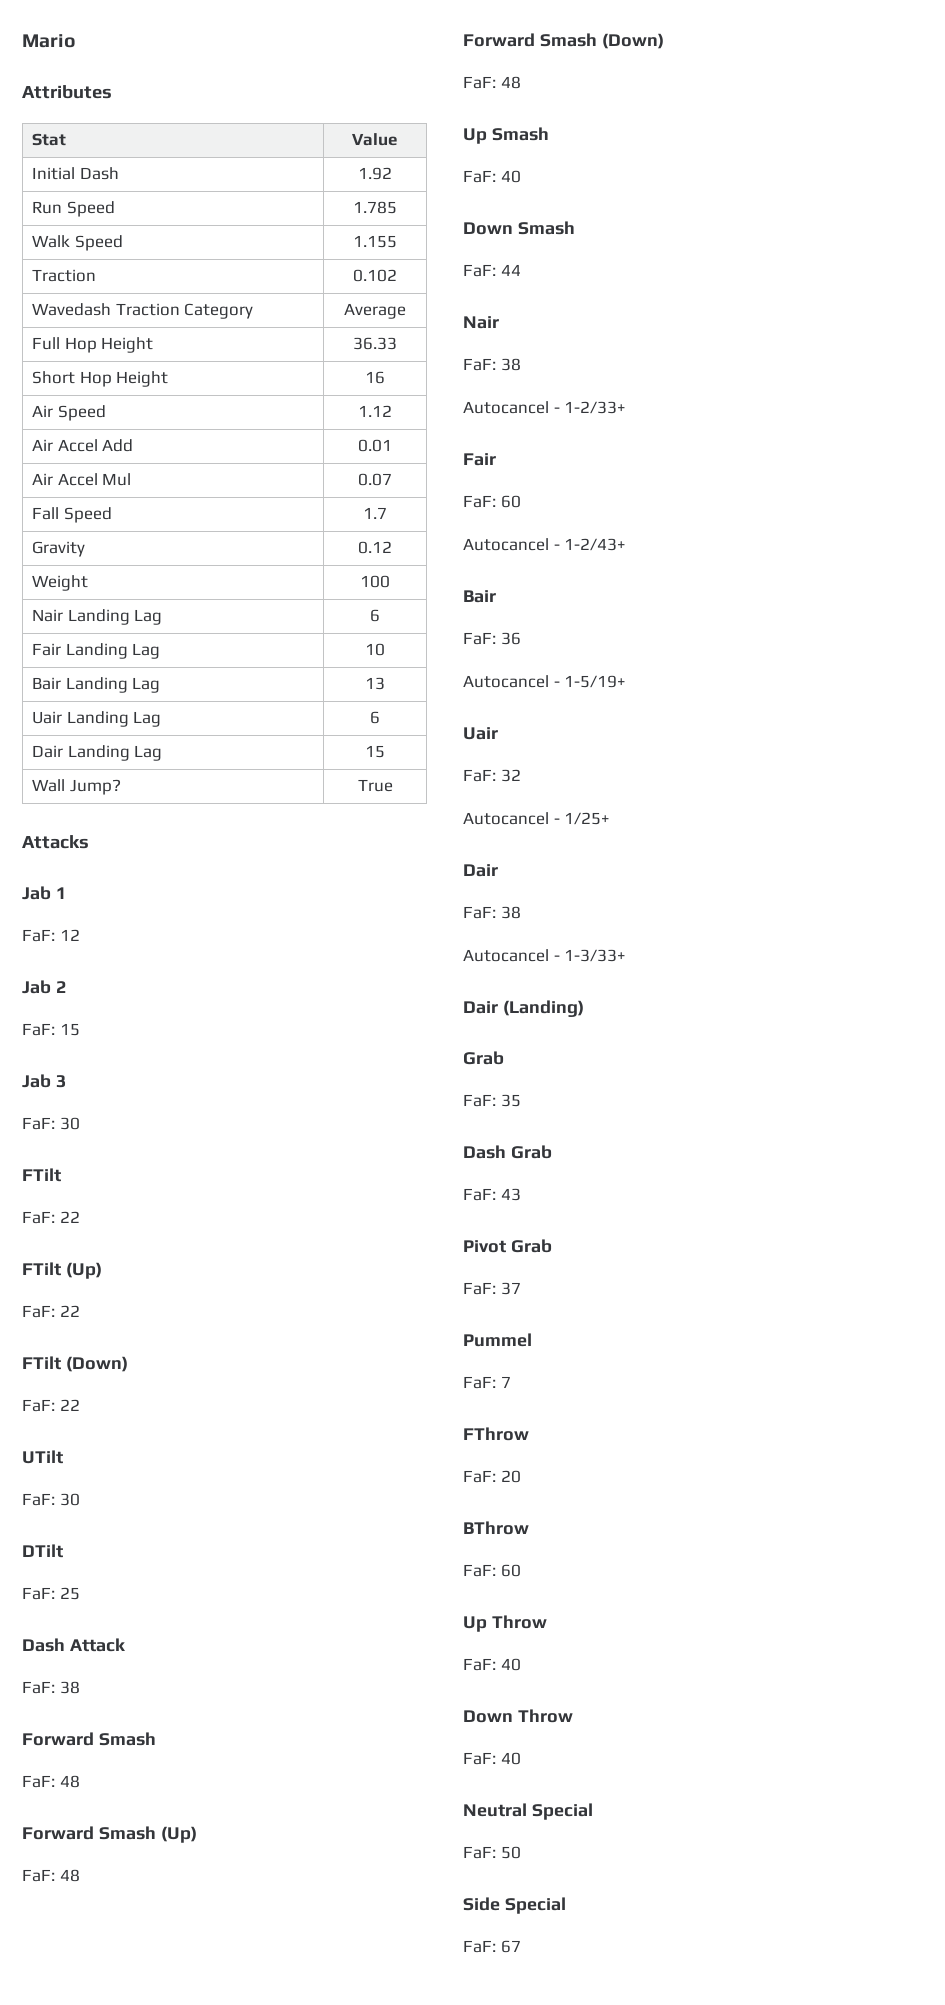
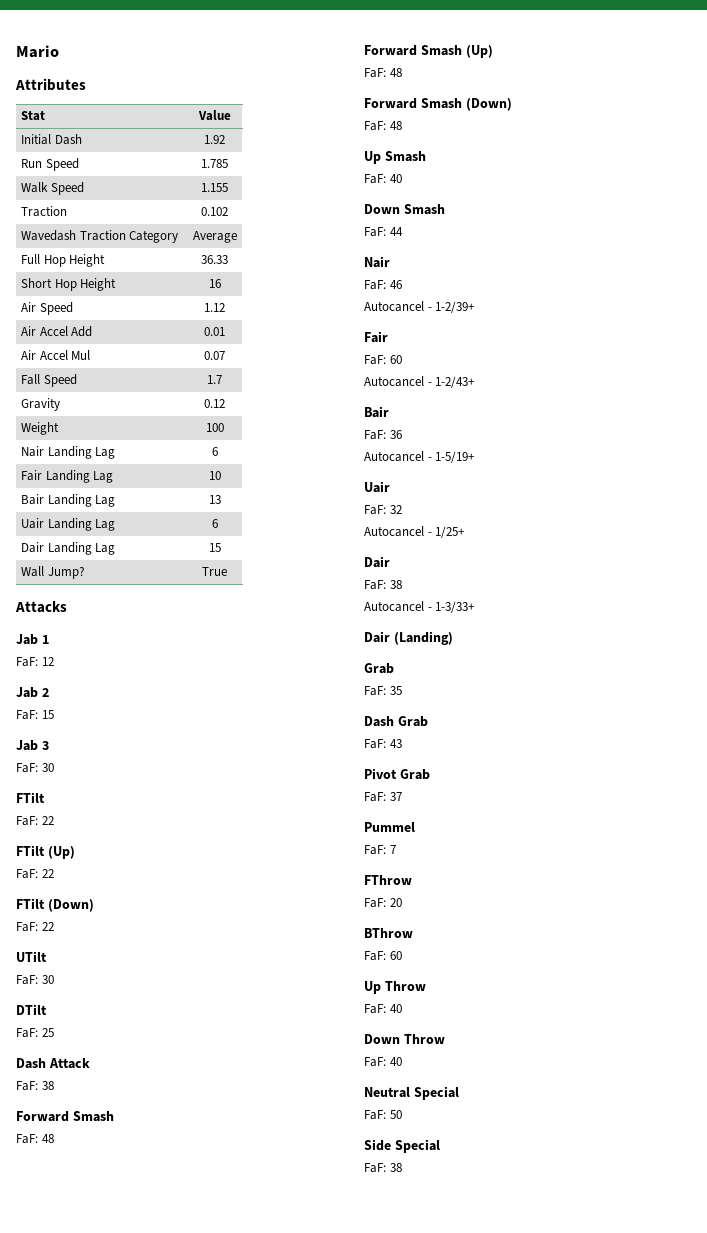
[500,358,521,371] [463,401,627,414] 38 // Autocancel - 1-2/33+ -> [389,280,402,289] [364,301,476,313] 46 // Autocancel - 1-2/39+
[500,1940,521,1953] 67 -> [389,1163,402,1172] 38

